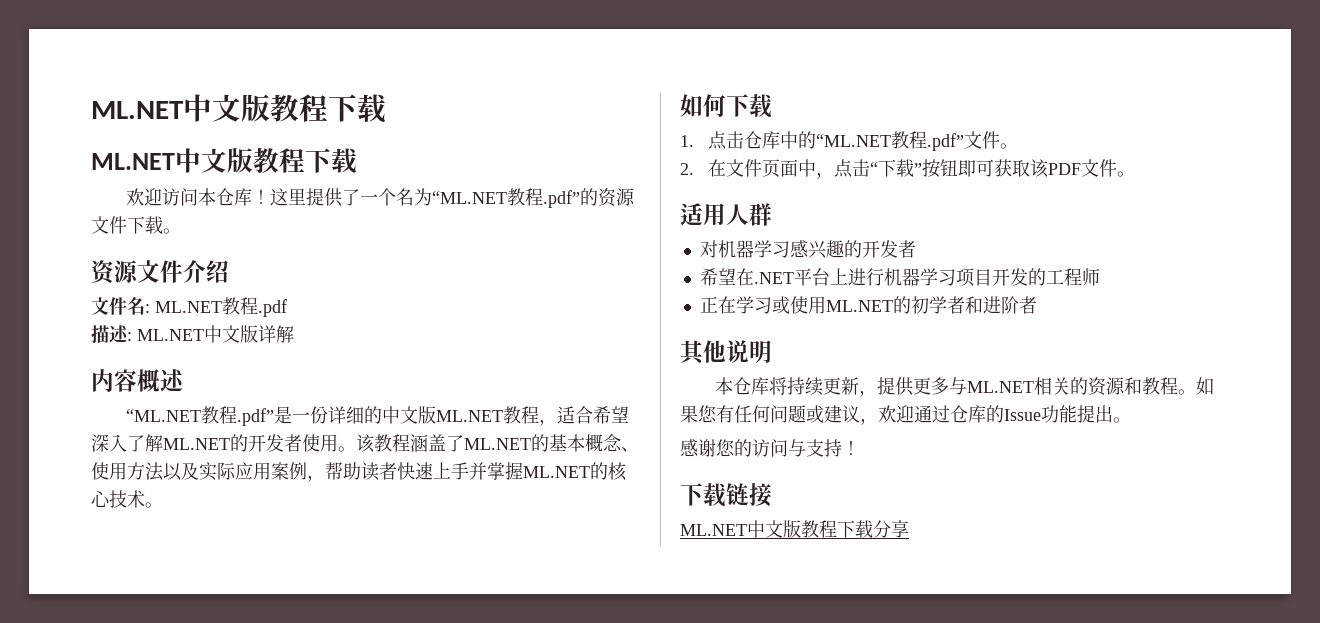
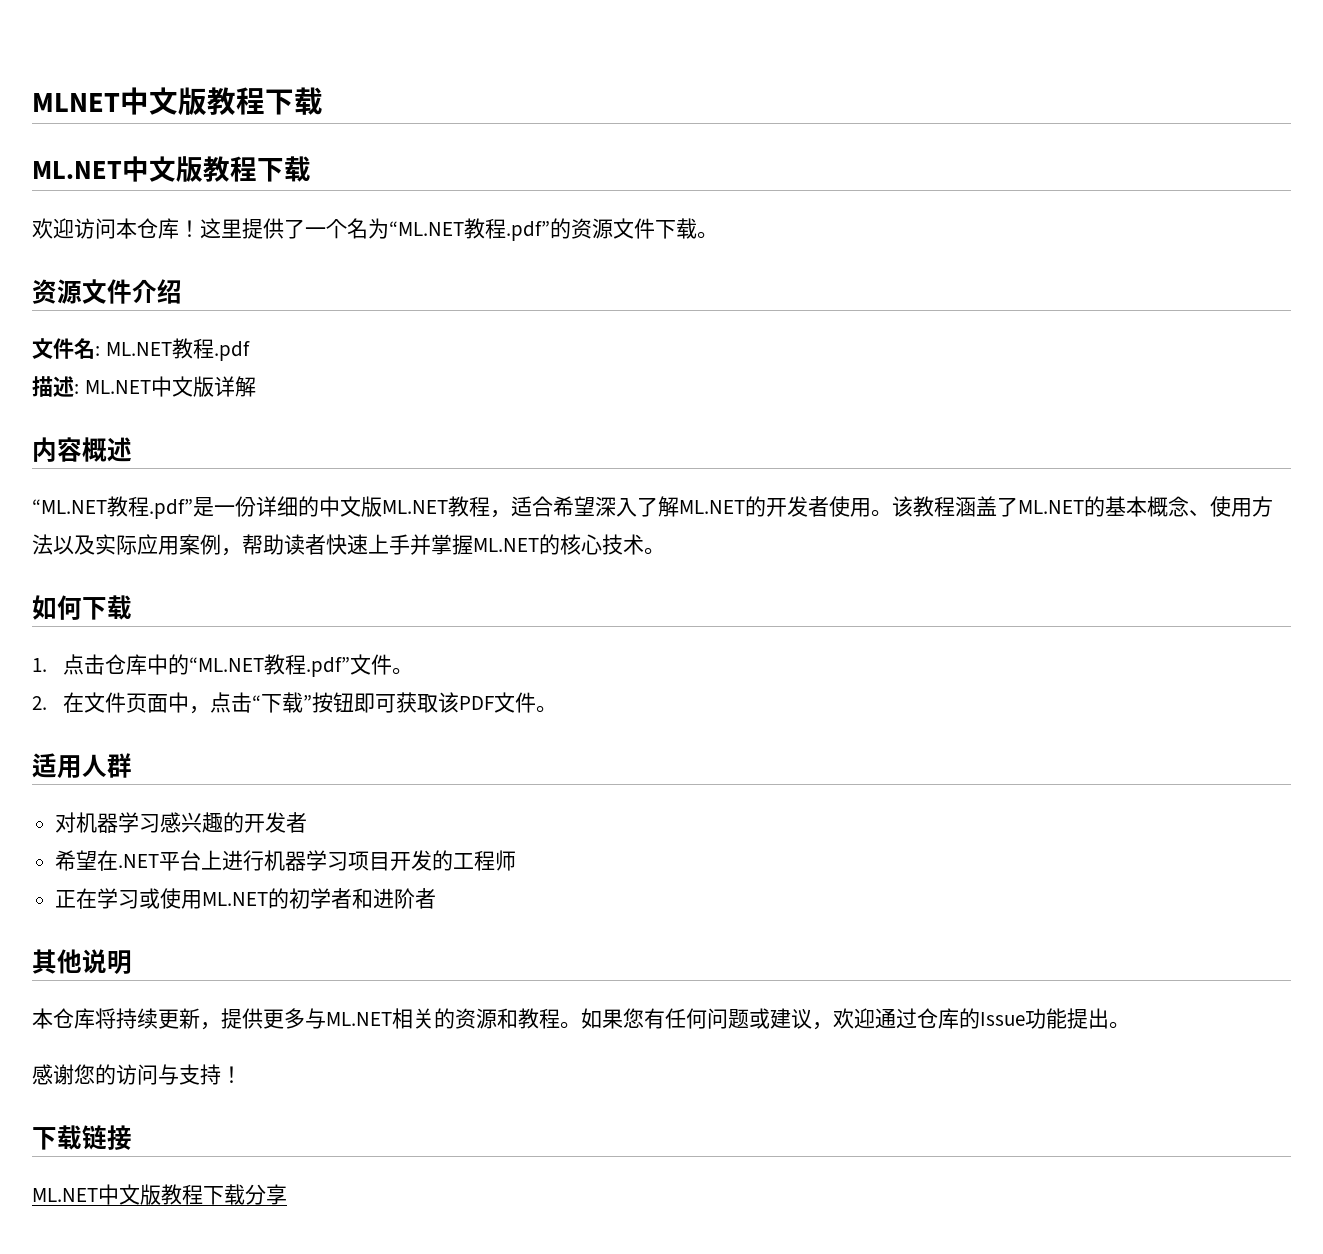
[91,101,184,119] ML.NET -> [32,93,120,112] MLNET

